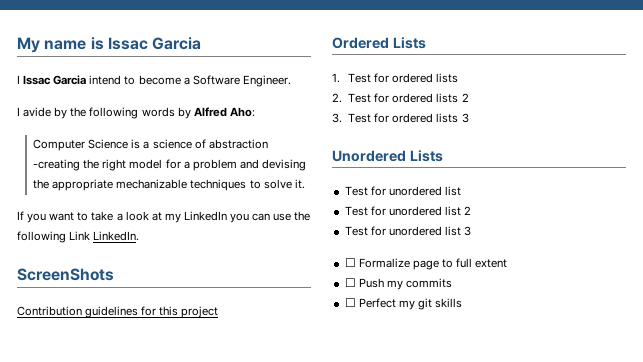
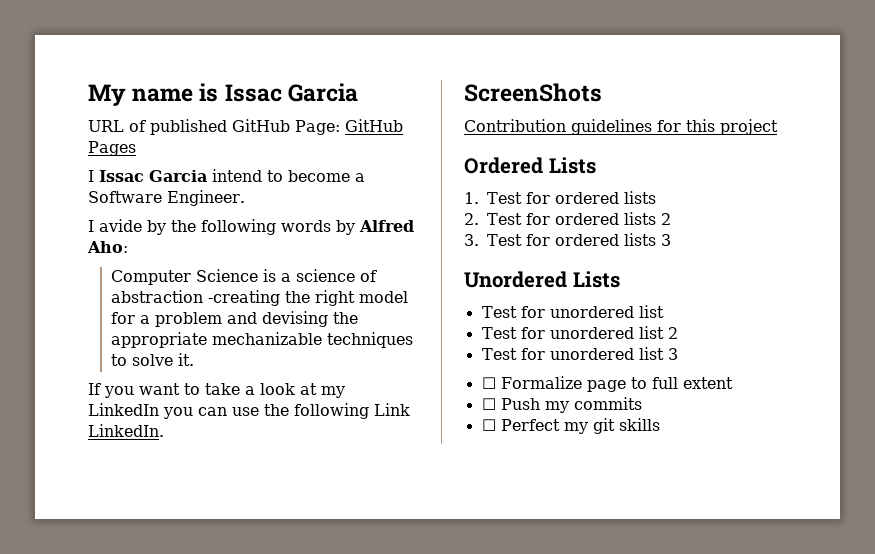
(202, 43) none -> [88,119,403,135] [88,141,136,156] // URL of published GitHub Page: GitHub Pages

